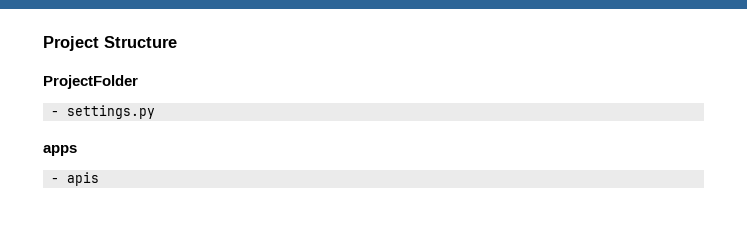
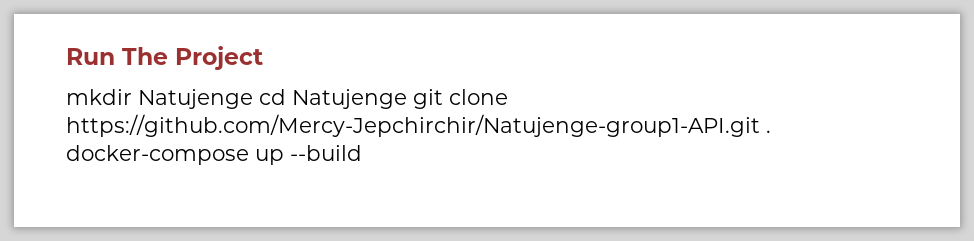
(43, 43) none -> [66,47,168,65] Run The
[104,36,177,48] [43,75,138,89] [51,105,156,119] [43,145,77,156] [51,172,100,186] Structure // ProjectFolder // - settings.py // apps // - apis -> [66,89,508,109] [66,114,771,137] [66,145,362,165] // mkdir Natujenge cd Natujenge git clone https://github.com/Mercy-Jepchirchir/Natujenge-group1-API.git . docker-compose up --build

